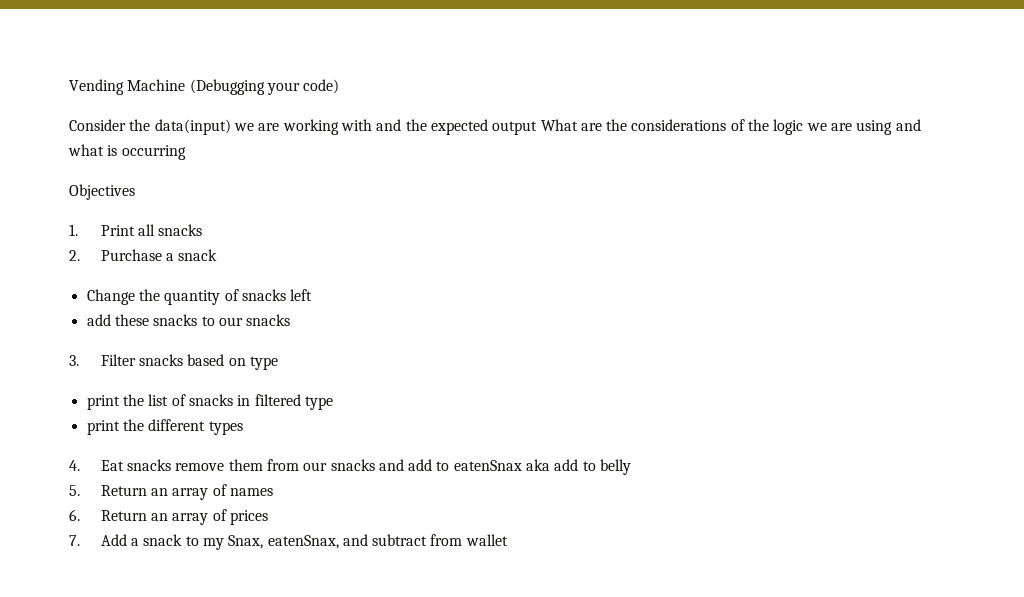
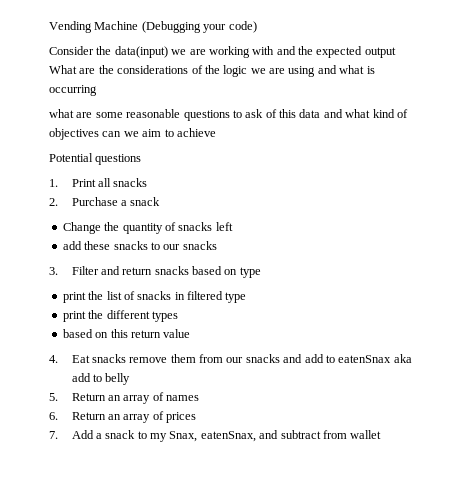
[69,184,135,200] Objectives -> [49,109,408,121] [49,128,216,140] [49,153,142,165] what are some reasonable questions to ask of this data and what kind of objectives can we aim to achieve // Potential questions
(136, 360) none -> [100,266,153,275] and return
(243, 428) none -> [62,329,191,338] // based on this return value

